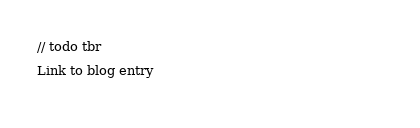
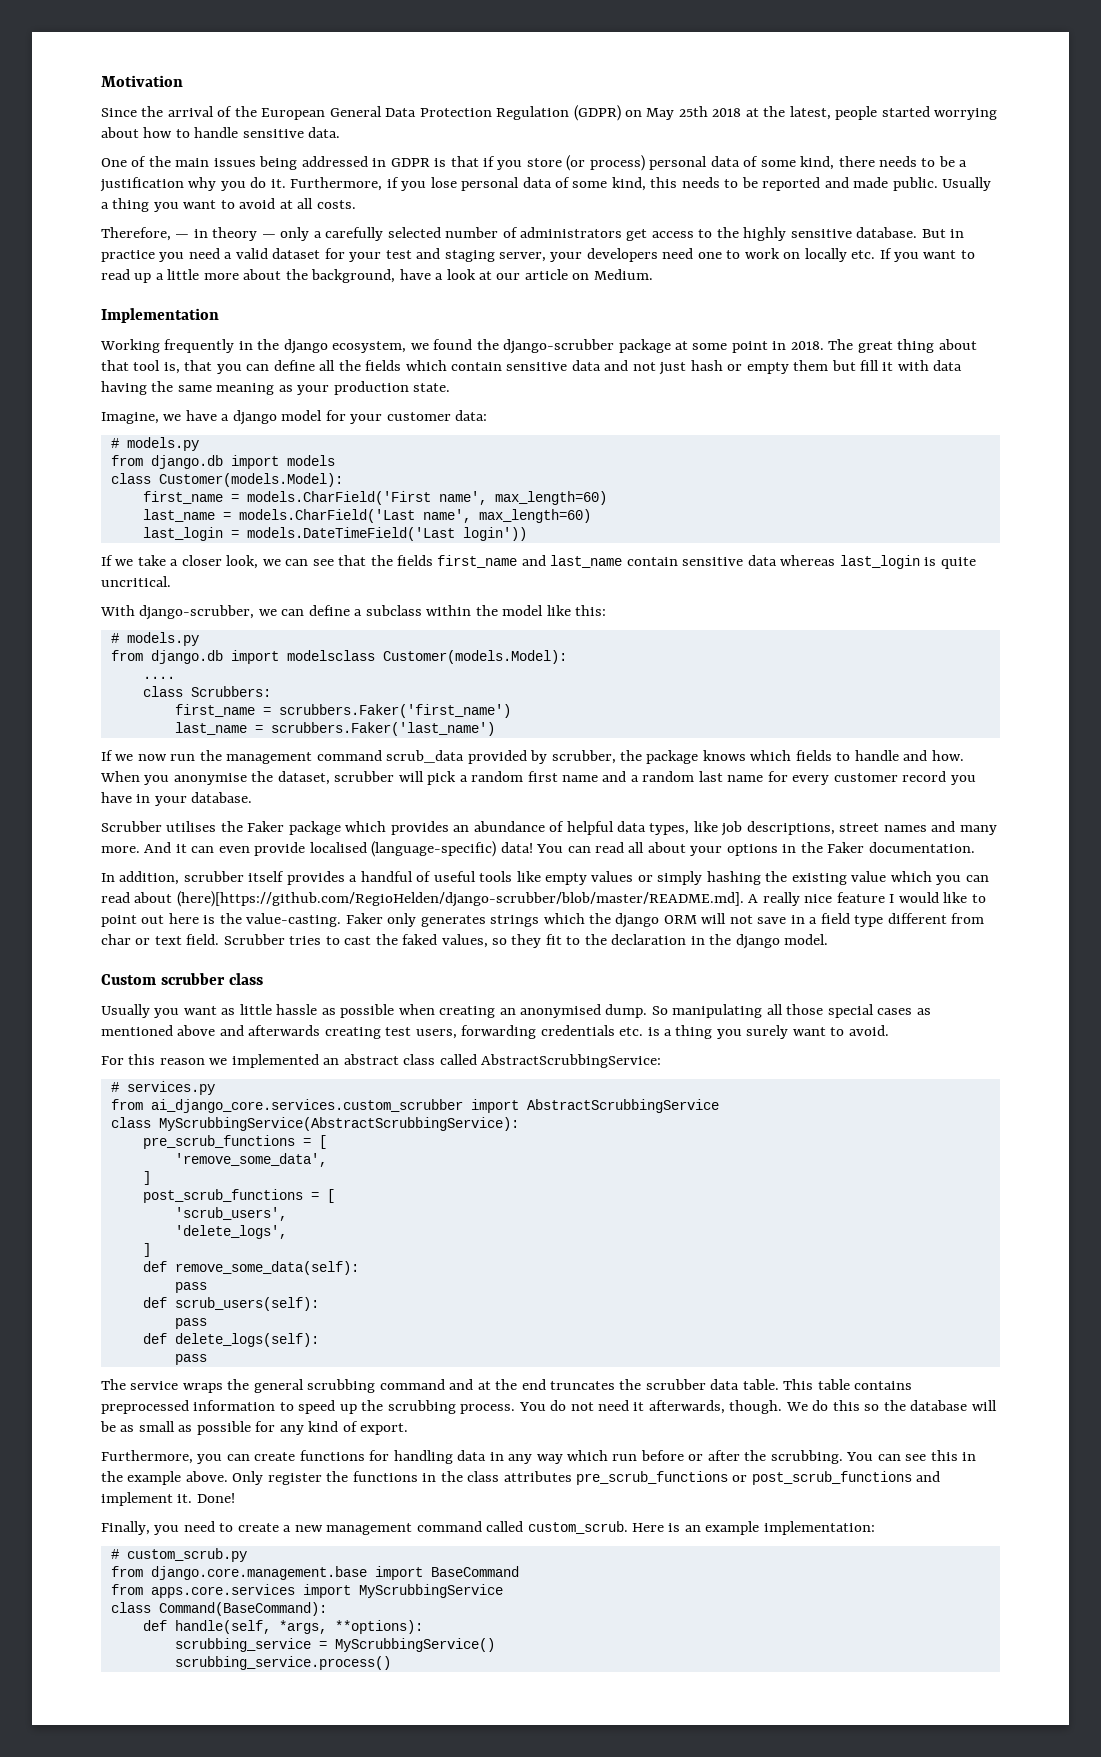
[37,41,102,53] [37,65,154,78] // todo tbr // Link to blog entry -> [101,75,183,87] [101,105,998,121] [101,127,341,138] [101,155,968,171] [100,177,992,192] [101,198,356,212] [101,227,965,241] [101,248,975,262] [101,269,653,283] [101,308,219,323] [100,339,977,354] [101,360,963,375] [101,381,451,395] [101,410,488,425] [110,437,199,451] [110,455,335,469] [110,473,343,487] [142,491,607,505] [142,509,591,523] [142,527,527,541] [101,555,976,569] [101,576,171,587] [100,605,607,620] [110,632,199,646] [110,650,567,664] [142,676,175,679] [142,686,271,697] [174,704,511,718] [174,722,495,736] [101,750,964,764] [100,771,976,785] [101,792,253,806] [101,821,997,836] [101,841,975,857] [101,871,989,885] [101,891,986,907] [101,913,985,928] [101,934,829,949] [101,973,263,985] [101,1004,931,1018] [101,1025,889,1039] [101,1054,662,1068] [110,1081,215,1095] [110,1099,719,1113] [110,1117,519,1131] [142,1135,327,1149] [174,1153,327,1167] [142,1171,151,1185] [142,1189,335,1203] [174,1207,287,1221] [174,1225,287,1239] [142,1243,151,1257] [142,1261,359,1275] [174,1282,207,1293] [142,1297,319,1311] [174,1318,207,1329] [142,1333,319,1347] [174,1354,207,1365] [101,1379,913,1393] [101,1400,997,1414] [100,1421,409,1435] [101,1450,977,1464] [101,1471,941,1485] [101,1492,235,1506] [101,1521,875,1535] [110,1548,247,1562] [110,1566,519,1580] [110,1584,503,1598] [110,1602,327,1616] [142,1620,423,1634] [174,1638,495,1652] [174,1656,391,1670] Motivation // Since the arrival of the European General Data Protection Regulation (GDPR) on May 25th 2018 at the latest, people started worrying about how to handle sensitive data. // One of the main issues being addressed in GDPR is that if you store (or process) personal data of some kind, there needs to be a justification why you do it. Furthermore, if you lose personal data of some kind, this needs to be reported and made public. Usually a thing you want to avoid at all costs. // Therefore, — in theory — only a carefully selected number of administrators get access to the highly sensitive database. But in practice you need a valid dataset for your test and staging server, your developers need one to work on locally etc. If you want to read up a little more about the background, have a look at our article on Medium. // Implementation // Working frequently in the django ecosystem, we found the django-scrubber package at some point in 2018. The great thing about that tool is, that you can define all the fields which contain sensitive data and not just hash or empty them but fill it with data having the same meaning as your production state. // Imagine, we have a django model for your customer data: // # models.py // from django.db import models // class Customer(models.Model): // first_name = models.CharField('First name', max_length=60) // last_name = models.CharField('Last name', max_length=60) // last_login = models.DateTimeField('Last login')) // If we take a closer look, we can see that the fields first_name and last_name contain sensitive data whereas last_login is quite uncritical. // With django-scrubber, we can define a subclass within the model like this: // # models.py // from django.db import modelsclass Customer(models.Model): // .... // class Scrubbers: // first_name = scrubbers.Faker('first_name') // last_name = scrubbers.Faker('last_name') // If we now run the management command scrub_data provided by scrubber, the package knows which fields to handle and how. When you anonymise the dataset, scrubber will pick a random first name and a random last name for every customer record you have in your database. // Scrubber utilises the Faker package which provides an abundance of helpful data types, like job descriptions, street names and many more. And it can even provide localised (language-specific) data! You can read all about your options in the Faker documentation. // In addition, scrubber itself provides a handful of useful tools like empty values or simply hashing the existing value which you can read about (here)[https://github.com/RegioHelden/django-scrubber/blob/master/README.md]. A really nice feature I would like to point out here is the value-casting. Faker only generates strings which the django ORM will not save in a field type different from char or text field. Scrubber tries to cast the faked values, so they fit to the declaration in the django model. // Custom scrubber class // Usually you want as little hassle as possible when creating an anonymised dump. So manipulating all those special cases as mentioned above and afterwards creating test users, forwarding credentials etc. is a thing you surely want to avoid. // For this reason we implemented an abstract class called AbstractScrubbingService: // # services.py // from ai_django_core.services.custom_scrubber import AbstractScrubbingService // class MyScrubbingService(AbstractScrubbingService): // pre_scrub_functions = [ // 'remove_some_data', // ] // post_scrub_functions = [ // 'scrub_users', // 'delete_logs', // ] // def remove_some_data(self): // pass // def scrub_users(self): // pass // def delete_logs(self): // pass // The service wraps the general scrubbing command and at the end truncates the scrubber data table. This table contains preprocessed information to speed up the scrubbing process. You do not need it afterwards, though. We do this so the database will be as small as possible for any kind of export. // Furthermore, you can create functions for handling data in any way which run before or after the scrubbing. You can see this in the example above. Only register the functions in the class attributes pre_scrub_functions or post_scrub_functions and implement it. Done! // Finally, you need to create a new management command called custom_scrub. Here is an example implementation: // # custom_scrub.py // from django.core.management.base import BaseCommand // from apps.core.services import MyScrubbingService // class Command(BaseCommand): // def handle(self, *args, **options): // scrubbing_service = MyScrubbingService() // scrubbing_service.process()

